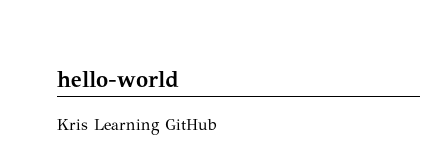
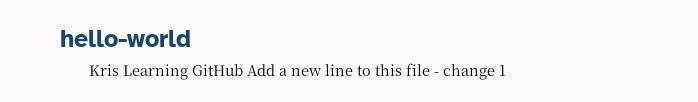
(217, 124) none -> [247,63,507,80] Add a new line to this file - change 1

